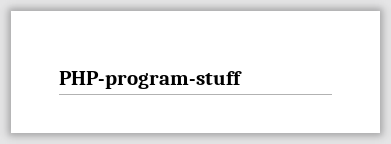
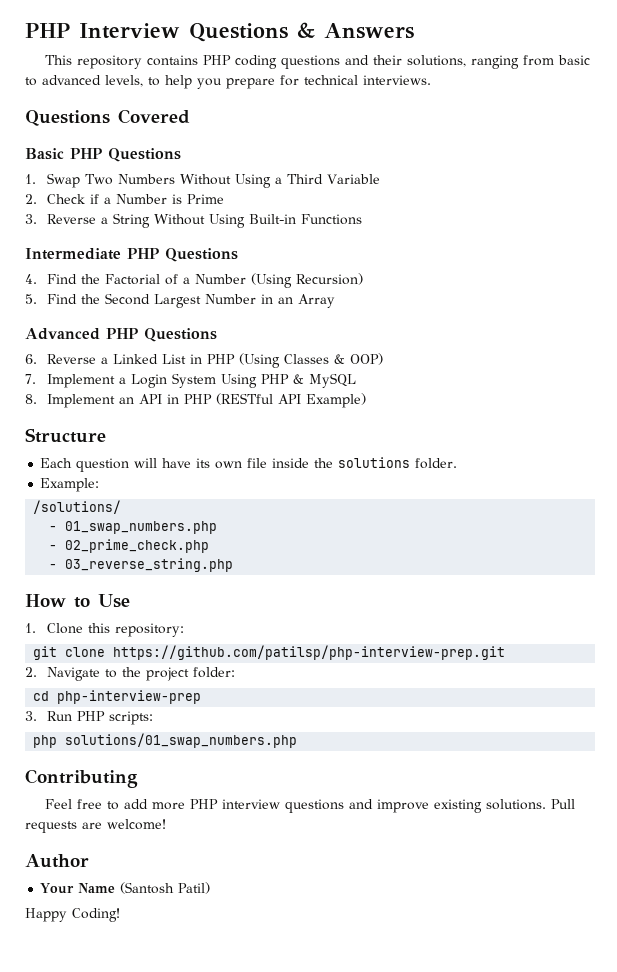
[59,71,242,89] PHP-program-stuff -> [25,22,414,42] [45,55,591,69] [25,75,431,89] [25,109,190,126] [25,148,181,162] [25,173,381,188] [25,194,225,204] [25,213,363,228] [25,248,238,262] [25,273,364,288] [25,293,336,308] [25,328,217,342] [25,353,384,368] [25,373,357,388] [25,393,367,408] [25,428,106,443] [40,457,458,472] [40,478,100,492] [33,500,122,514] [49,521,218,534] [49,539,210,553] [49,558,234,572] [25,594,130,608] [25,623,185,637] [33,645,506,660] [25,667,236,681] [33,690,202,704] [25,711,154,725] [33,733,298,748] [25,769,138,788] [45,799,576,813] [25,819,166,833] [25,854,89,868] [40,882,211,894] [25,908,120,922] PHP Interview Questions & Answers // This repository contains PHP coding questions and their solutions, ranging from basic to advanced levels, to help you prepare for technical interviews. // Questions Covered // Basic PHP Questions // 1. Swap Two Numbers Without Using a Third Variable // 2. Check if a Number is Prime // 3. Reverse a String Without Using Built-in Functions // Intermediate PHP Questions // 4. Find the Factorial of a Number (Using Recursion) // 5. Find the Second Largest Number in an Array // Advanced PHP Questions // 6. Reverse a Linked List in PHP (Using Classes & OOP) // 7. Implement a Login System Using PHP & MySQL // 8. Implement an API in PHP (RESTful API Example) // Structure // Each question will have its own file inside the solutions folder. // Example: // /solutions/ // - 01_swap_numbers.php // - 02_prime_check.php // - 03_reverse_string.php // How to Use // 1. Clone this repository: // git clone https://github.com/patilsp/php-interview-prep.git // 2. Navigate to the project folder: // cd php-interview-prep // 3. Run PHP scripts: // php solutions/01_swap_numbers.php // Contributing // Feel free to add more PHP interview questions and improve existing solutions. Pull requests are welcome! // Author // Your Name (Santosh Patil) // Happy Coding!

